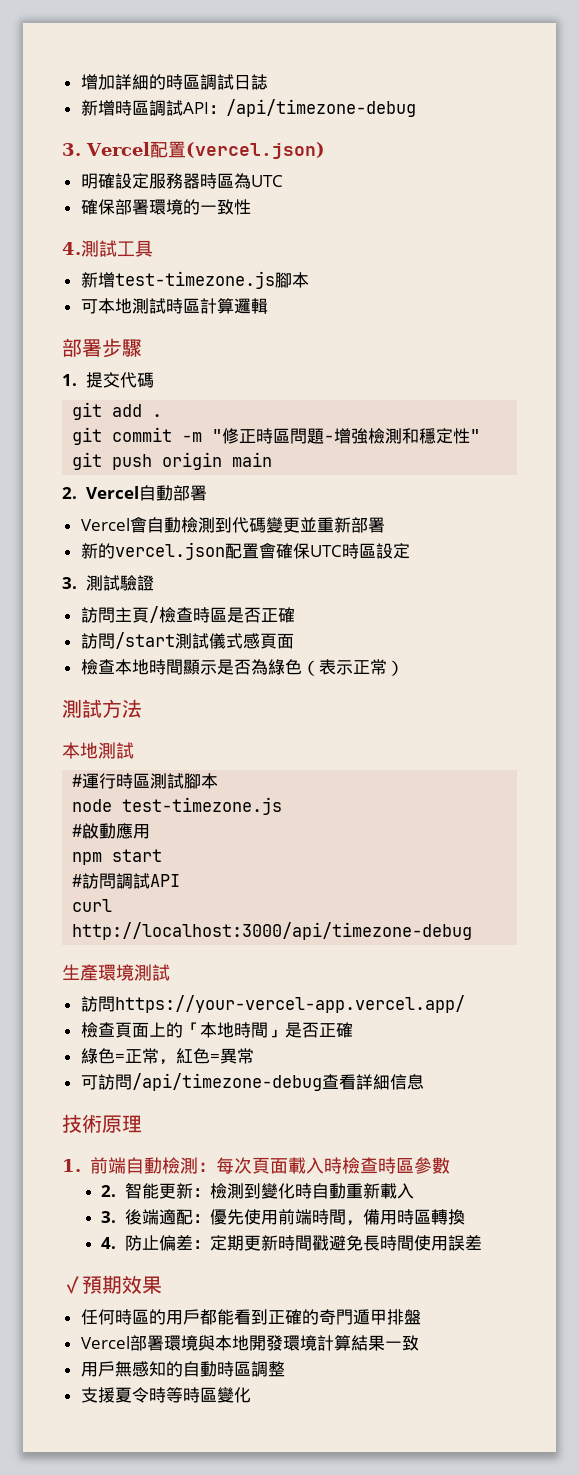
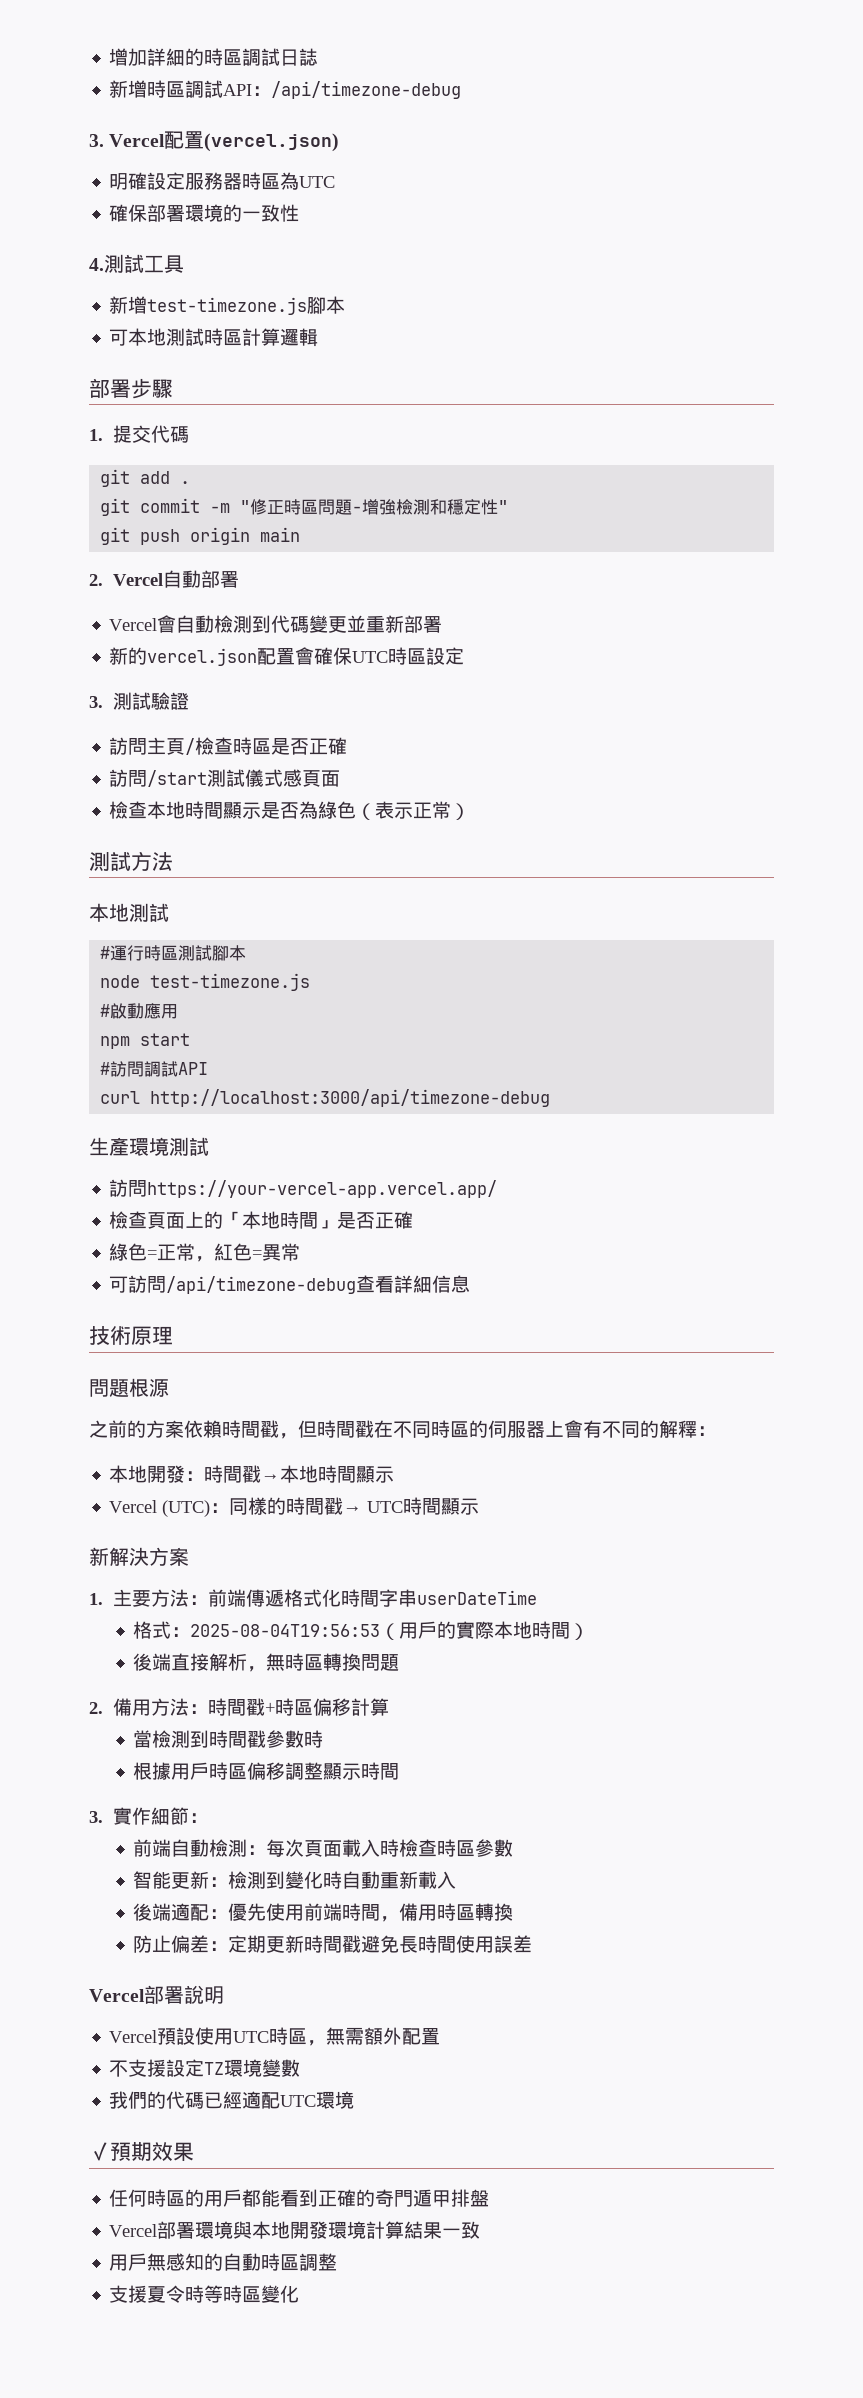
[62,1159,81,1172] 1. -> [89,1378,169,1397] [89,1420,716,1439] [109,1465,395,1483] [109,1497,480,1517] [89,1547,189,1566] [89,1589,537,1607] [133,1621,590,1640] [133,1653,400,1672] [89,1698,389,1716] [133,1730,324,1748] [133,1762,400,1780] [89,1807,208,1825] 問題根源 // 之前的方案依賴時間戳，但時間戳在不同時區的伺服器上會有不同的解釋： // 本地開發：時間戳→本地時間顯示 // Vercel (UTC)：同樣的時間戳→ UTC時間顯示 // 新解決方案 // 1.主要方法：前端傳遞格式化時間字串userDateTime // 格式：2025-08-04T19:56:53（用戶的實際本地時間） // 後端直接解析，無時區轉換問題 // 2.備用方法：時間戳+時區偏移計算 // 當檢測到時間戳參數時 // 根據用戶時區偏移調整顯示時間 // 3.實作細節： //
[101,1185,117,1197] 2. -> (514, 1848) none
[101,1211,117,1223] 3. -> (457, 1880) none
[101,1237,117,1249] 4. -> (514, 1912) none
(482, 1242) none -> [89,1985,224,2004] [109,2027,441,2046] [109,2059,301,2077] [109,2091,355,2109] // Vercel部署說明 // Vercel預設使用UTC時區，無需額外配置 // 不支援設定TZ環境變數 // 我們的代碼已經適配UTC環境

